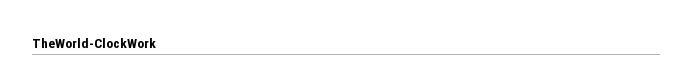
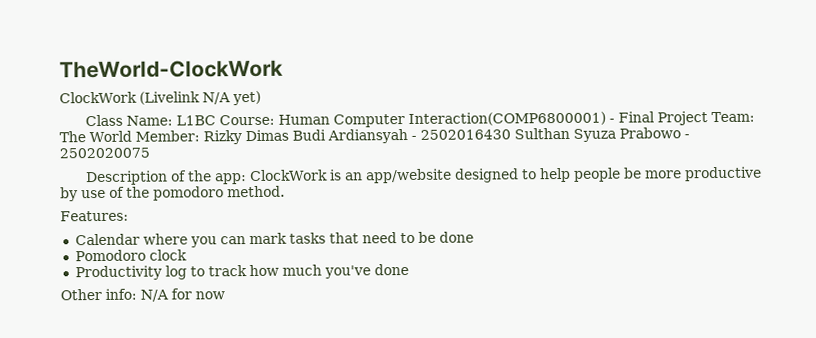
(156, 43) none -> [59,90,261,106] [84,111,755,128] [59,127,690,145] [59,147,150,159] [85,166,762,186] [60,185,285,202] [60,210,129,222] [74,231,474,248] [74,249,187,262] [74,263,409,281] [60,288,225,302] // ClockWork (Livelink N/A yet) // Class Name: L1BC Course: Human Computer Interaction(COMP6800001) - Final Project Team: The World Member: Rizky Dimas Budi Ardiansyah - 2502016430 Sulthan Syuza Prabowo - 2502020075 // Description of the app: ClockWork is an app/website designed to help people be more productive by use of the pomodoro method. // Features: // Calendar where you can mark tasks that need to be done // Pomodoro clock // Productivity log to track how much you've done // Other info: N/A for now

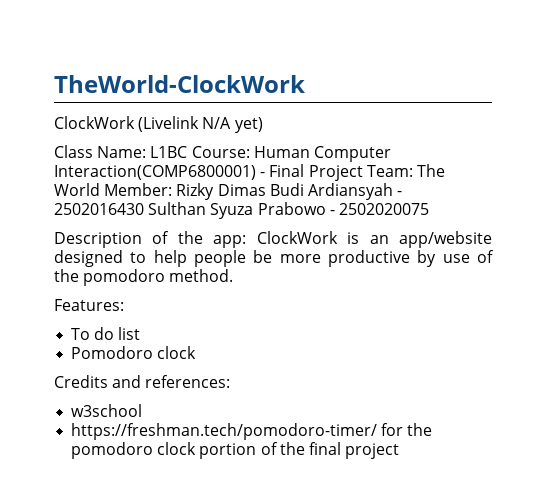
[74,231,474,248] [74,249,187,262] [74,263,409,281] [60,288,225,302] Calendar where you can mark tasks that need to be done // Pomodoro clock // Productivity log to track how much you've done // Other info: N/A for now -> [71,327,141,340] [71,346,197,359] [54,375,231,388] [71,404,143,417] [71,423,433,440] [71,442,400,459] To do list // Pomodoro clock // Credits and references: // w3school // https://freshman.tech/pomodoro-timer/ for the pomodoro clock portion of the final project

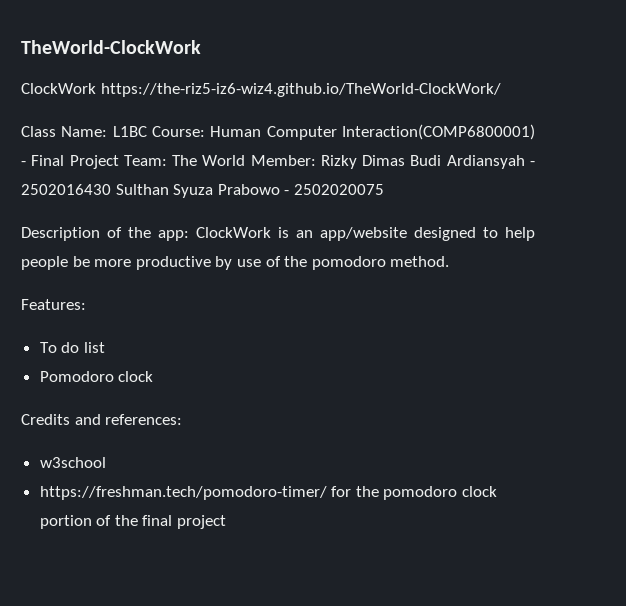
[138,116,263,133] (Livelink N/A yet) -> [100,83,501,97] https://the-riz5-iz6-wiz4.github.io/TheWorld-ClockWork/

